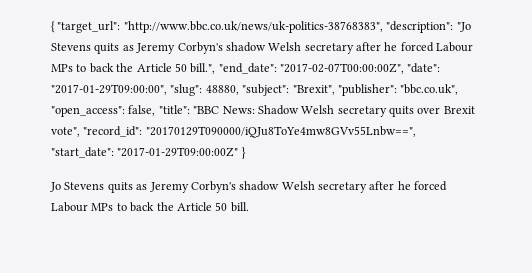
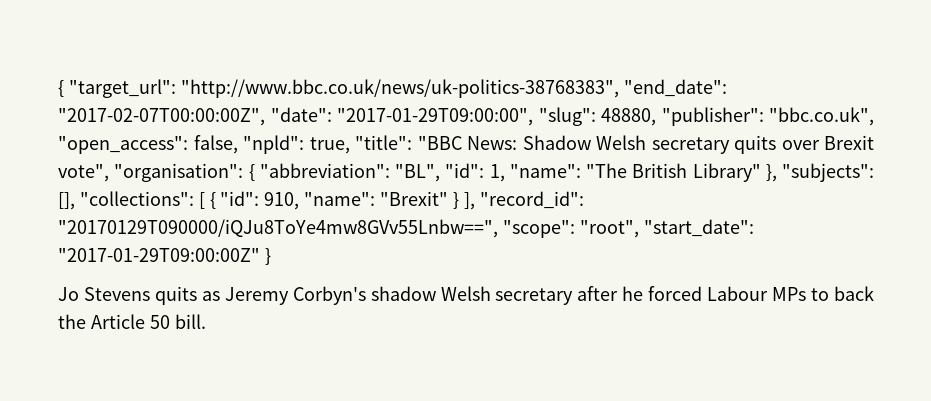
[386,21,471,33] [51,42,474,54] [51,63,216,74] "description": "Jo Stevens quits as Jeremy Corbyn's shadow Welsh secretary after he forced Labour MPs to back the Article 50 bill.", -> (619, 88) none
[242,84,335,96] "subject": "Brexit", -> (656, 117) none
(156, 110) none -> [243,135,350,154] "npld": true,
[83,126,416,138] "record_id": "20170129T090000/iQJu8ToYe4mw8GVv55Lnbw==", -> [114,163,874,182] [58,191,584,210] [58,219,639,238] "organisation": { "abbreviation": "BL", "id": 1, "name": "The British Library" }, "subjects": [], "collections": [ { "id": 910, "name": "Brexit" } ], "record_id": "20170129T090000/iQJu8ToYe4mw8GVv55Lnbw==", "scope": "root",

